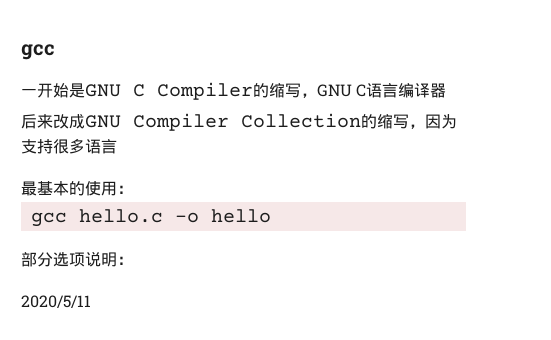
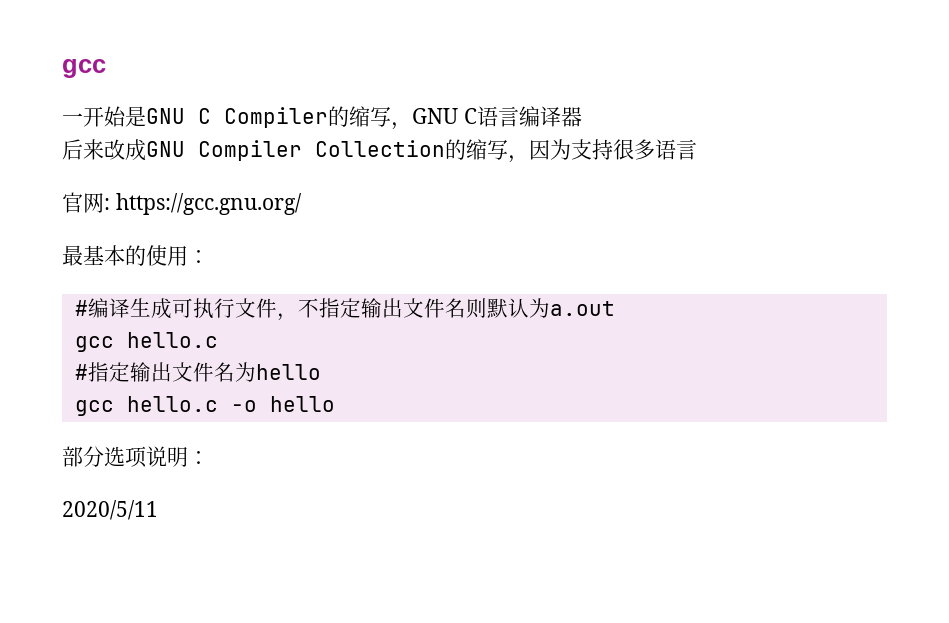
(117, 146) none -> [62,192,302,215] // 官网: https://gcc.gnu.org/
(133, 189) none -> [74,298,615,321] [74,332,218,352] [74,362,321,382] // #编译生成可执行文件，不指定输出文件名则默认为a.out // gcc hello.c // #指定输出文件名为hello

